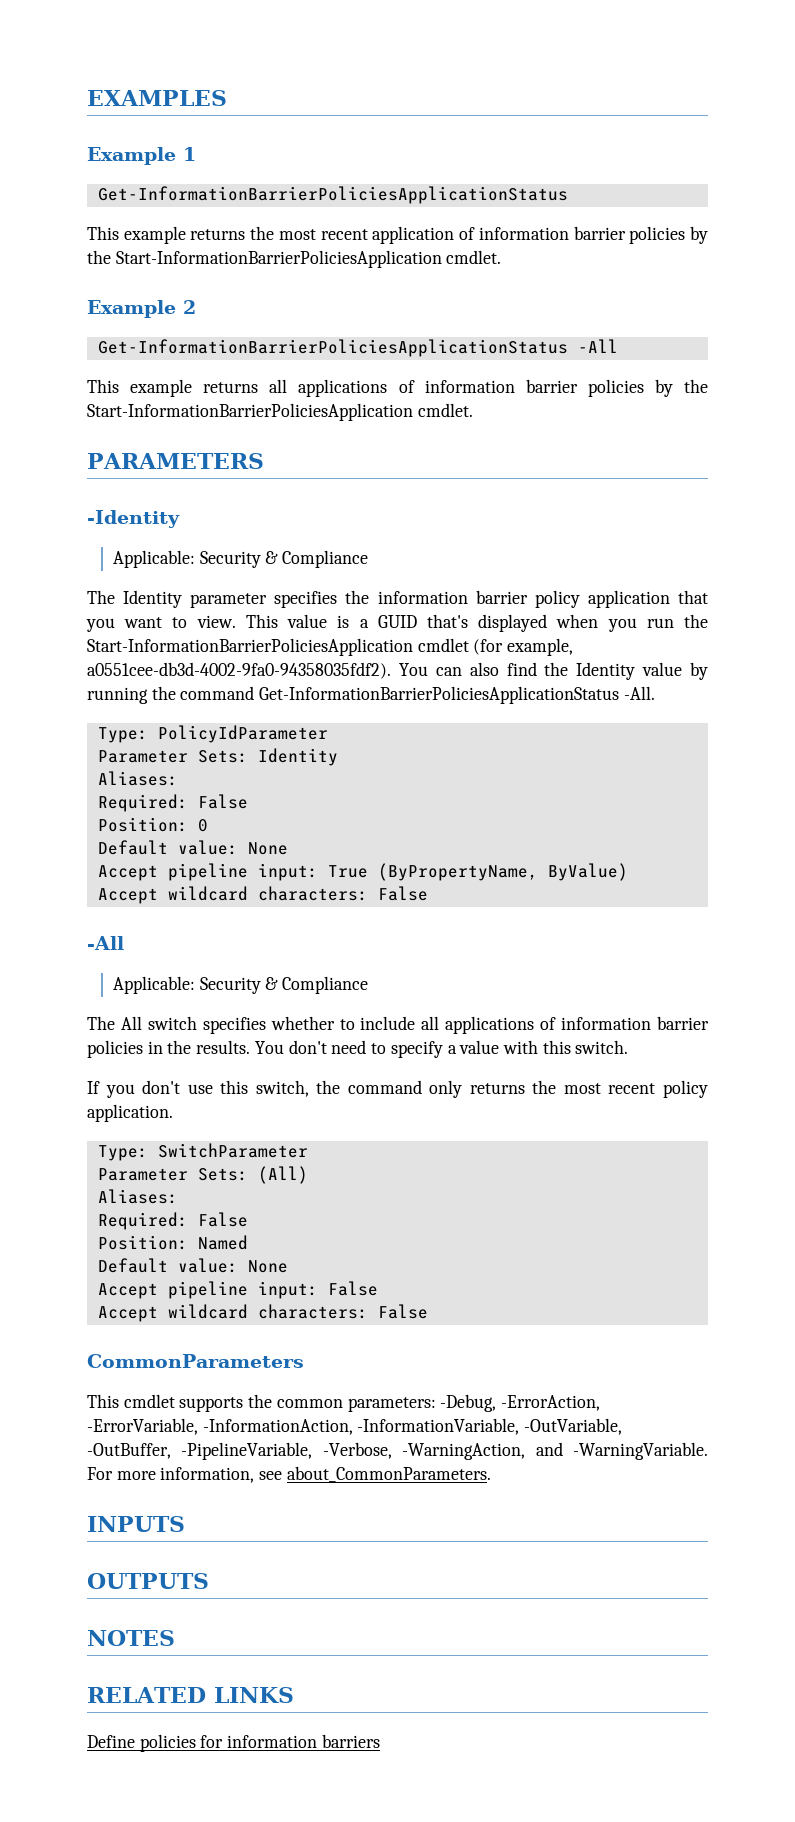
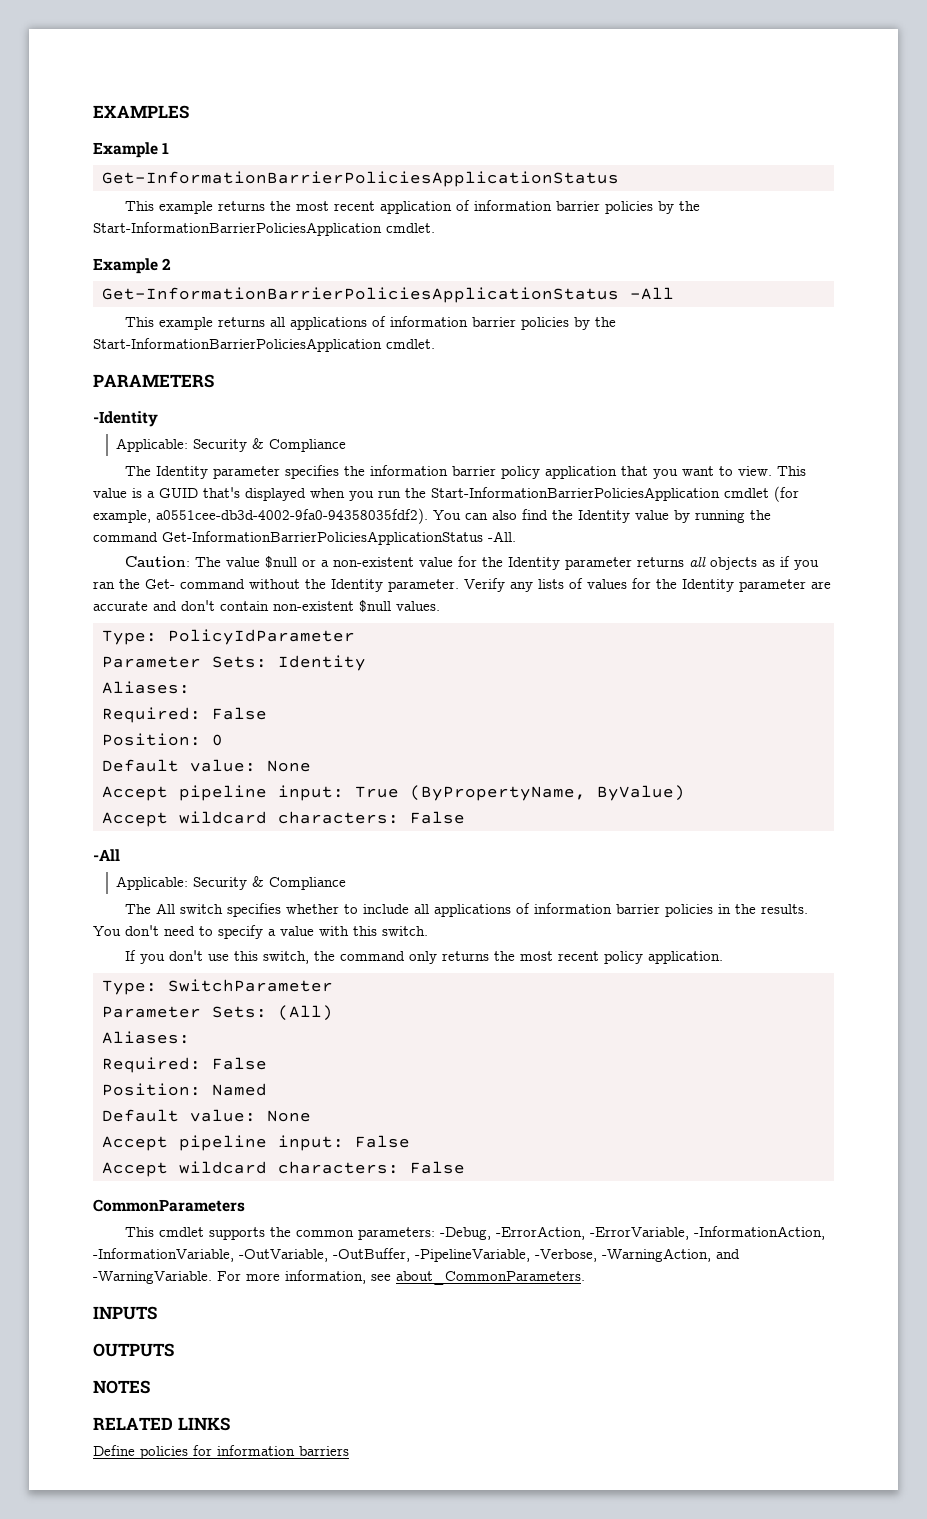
(655, 693) none -> [125,556,820,570] [93,578,831,592] [93,600,440,612] // Caution: The value $null or a non-existent value for the Identity parameter returns all objects as if you ran the Get- command without the Identity parameter. Verify any lists of values for the Identity parameter are accurate and don't contain non-existent $null values.

